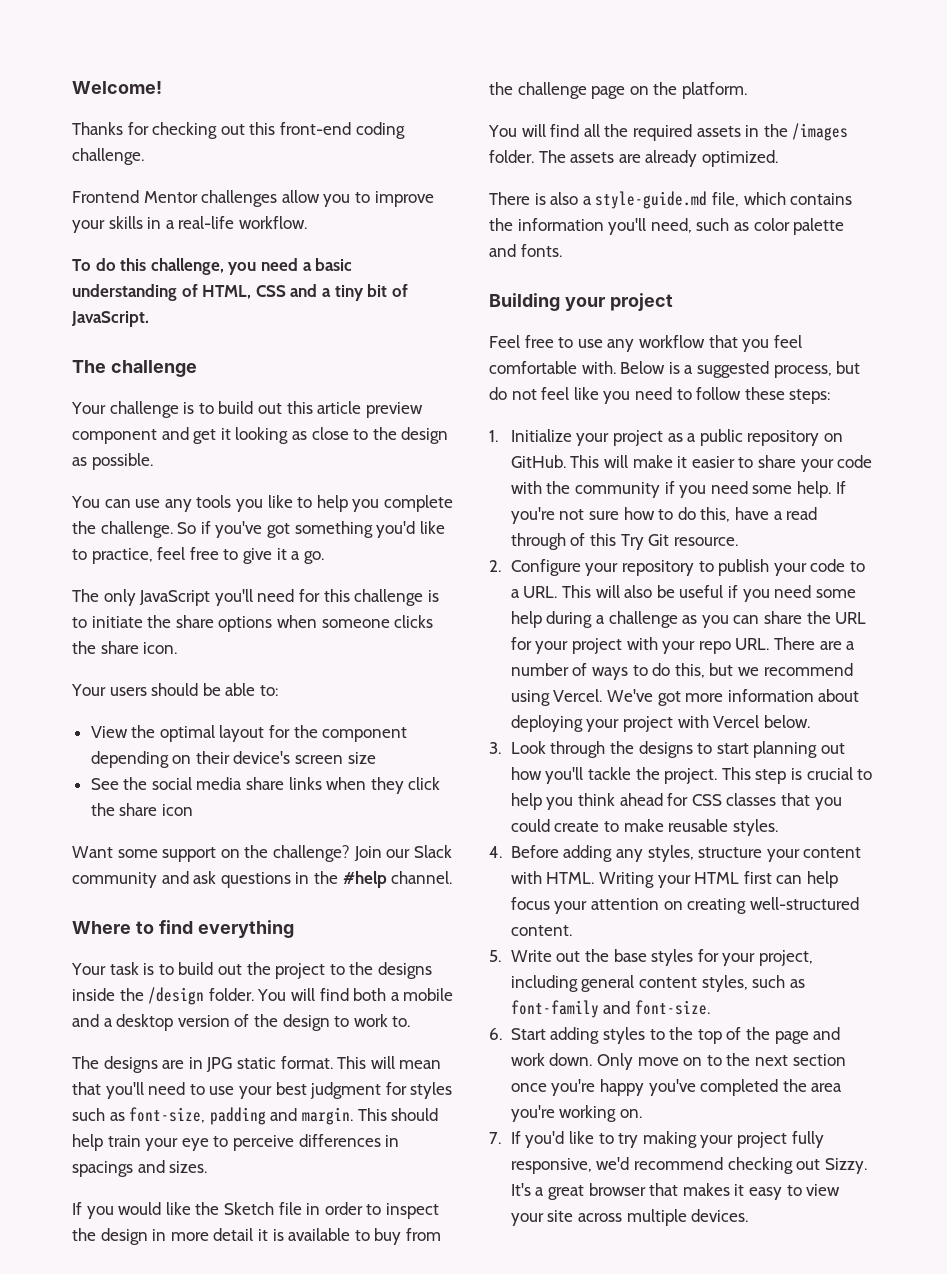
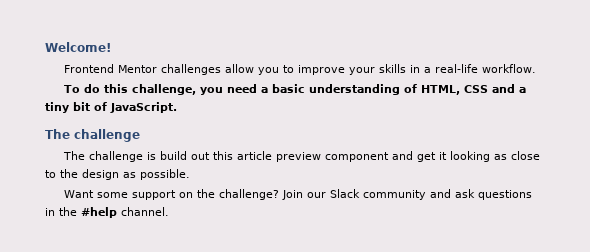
[72,122,405,139] [72,148,144,165] // Thanks for checking out this front-end coding challenge. -> (111, 47) none
[71,401,214,418] Your challenge is to -> [62,151,156,162] The challenge is
[71,495,453,512] [72,521,445,538] [72,547,324,564] [72,589,439,606] [72,615,434,632] [72,641,178,654] [71,683,278,696] [90,725,408,742] [90,751,376,768] [90,777,441,794] [90,803,193,816] // You can use any tools you like to help you complete the challenge. So if you've got something you'd like to practice, feel free to give it a go. // The only JavaScript you'll need for this challenge is to initiate the share options when someone clicks the share icon. // Your users should be able to: // View the optimal layout for the component depending on their device's screen size // See the social media share links when they click the share icon -> (190, 174) none
[72,920,294,938] [71,962,432,979] [72,987,454,1005] [72,1014,411,1031] [72,1056,442,1073] [72,1082,453,1099] [72,1107,439,1125] [72,1134,400,1151] [72,1160,208,1177] [72,1202,439,1219] [72,1228,441,1245] [489,82,747,99] [488,123,849,141] [489,150,778,167] [489,191,853,209] [489,218,845,235] [489,244,562,257] [489,293,673,311] [489,335,802,352] [489,361,861,378] [489,387,831,404] [489,429,843,446] [510,455,873,472] [510,481,846,498] [510,507,818,524] [510,533,738,550] [489,559,865,576] [510,585,856,602] [510,611,867,628] [510,637,856,654] [510,663,853,680] [510,689,860,706] [510,715,810,732] [489,741,845,758] [510,767,873,784] [510,793,842,810] [510,819,778,836] [489,845,862,862] [510,871,838,888] [510,897,859,914] [510,925,572,936] [489,949,813,966] [510,975,805,992] [510,1000,711,1018] [489,1027,841,1044] [510,1053,846,1070] [510,1079,843,1096] [510,1105,643,1122] [489,1131,824,1148] [510,1157,867,1174] [510,1183,841,1200] [510,1209,749,1226] // Where to find everything // Your task is to build out the project to the designs inside the /design folder. You will find both a mobile and a desktop version of the design to work to. // The designs are in JPG static format. This will mean that you'll need to use your best judgment for styles such as font-size, padding and margin. This should help train your eye to perceive differences in spacings and sizes. // If you would like the Sketch file in order to inspect the design in more detail it is available to buy from the challenge page on the platform. // You will find all the required assets in the /images folder. The assets are already optimized. // There is also a style-guide.md file, which contains the information you'll need, such as color palette and fonts. // Building your project // Feel free to use any workflow that you feel comfortable with. Below is a suggested process, but do not feel like you need to follow these steps: // 1. Initialize your project as a public repository on GitHub. This will make it easier to share your code with the community if you need some help. If you're not sure how to do this, have a read through of this Try Git resource. // 2. Configure your repository to publish your code to a URL. This will also be useful if you need some help during a challenge as you can share the URL for your project with your repo URL. There are a number of ways to do this, but we recommend using Vercel. We've got more information about deploying your project with Vercel below. // 3. Look through the designs to start planning out how you'll tackle the project. This step is crucial to help you think ahead for CSS classes that you could create to make reusable styles. // 4. Before adding any styles, structure your content with HTML. Writing your HTML first can help focus your attention on creating well-structured content. // 5. Write out the base styles for your project, including general content styles, such as font-family and font-size. // 6. Start adding styles to the top of the page and work down. Only move on to the next section once you're happy you've completed the area you're working on. // 7. If you'd like to try making your project fully responsive, we'd recommend checking out Sizzy. It's a great browser that makes it easy to view your site across multiple devices. -> (169, 211) none

